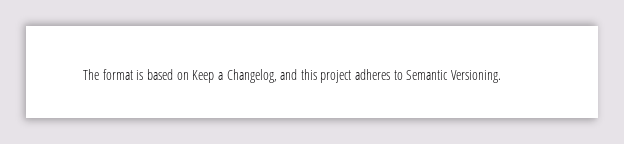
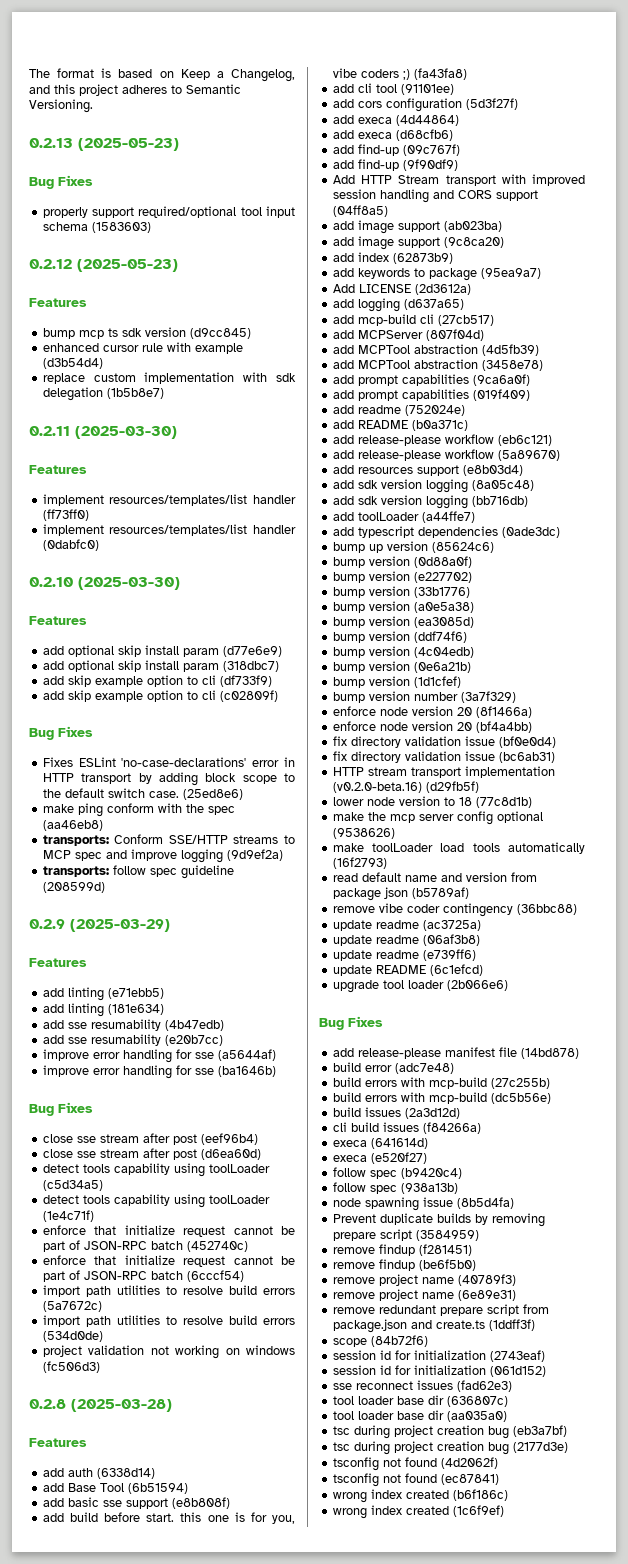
(502, 76) none -> [29,138,179,151] [29,175,93,189] [42,206,295,218] [42,222,151,233] [29,259,178,272] [29,298,87,307] [42,327,251,339] [42,342,243,354] [42,358,103,369] [42,372,296,384] [42,387,164,401] [29,426,177,439] [29,465,87,474] [42,494,296,506] [42,509,89,521] [42,524,296,536] [42,539,99,551] [29,577,180,590] [29,616,87,625] [42,645,282,657] [42,660,279,672] [42,675,272,687] [42,690,278,702] [29,726,93,740] [42,757,295,767] [42,772,295,786] [42,788,243,800] [42,803,235,817] [42,820,103,831] [42,834,295,846] [42,849,283,863] [42,865,234,879] [42,882,105,893] [29,919,170,932] [29,958,87,967] [42,987,164,1001] [42,1003,164,1017] [42,1019,224,1031] [42,1034,223,1046] [42,1049,276,1063] [42,1065,276,1079] [29,1102,93,1116] [42,1133,258,1145] [42,1148,261,1160] [42,1163,270,1177] [42,1180,103,1191] [42,1194,270,1208] [42,1210,94,1222] [42,1225,295,1237] [42,1240,248,1252] [42,1255,295,1267] [42,1270,244,1282] [42,1285,295,1297] [42,1301,102,1312] [42,1315,295,1327] [42,1331,103,1342] [42,1345,295,1359] [42,1361,100,1373] [29,1399,172,1412] [29,1438,87,1447] [42,1468,155,1479] [42,1483,188,1494] [42,1497,230,1509] [42,1512,295,1524] [332,68,467,80] [332,83,454,95] [332,98,518,112] [332,115,459,126] [332,129,453,141] [332,144,460,156] [332,159,458,171] [332,174,585,186] [332,189,538,203] [332,205,388,217] [332,220,502,234] [332,236,504,250] [332,252,453,264] [332,268,541,281] [332,284,471,295] [332,298,464,312] [332,314,494,326] [332,329,484,341] [332,344,539,356] [332,359,543,371] [332,374,530,386] [332,389,530,401] [332,405,465,416] [332,420,468,431] [332,434,552,446] [332,449,560,461] [332,465,523,476] [332,479,534,493] [332,495,528,509] [332,511,475,523] [332,526,560,538] [332,541,494,553] [332,556,472,568] [332,571,472,583] [332,586,470,598] [332,601,474,613] [332,616,474,628] [332,631,467,643] [332,646,474,658] [332,661,471,673] [332,676,461,688] [332,691,516,703] [332,706,532,718] [332,721,532,733] [332,736,556,748] [332,751,555,763] [332,766,555,778] [332,781,479,793] [332,796,532,808] [332,811,543,825] [332,828,395,839] [332,842,585,854] [332,857,387,869] [332,872,537,882] [332,887,469,901] [332,903,577,917] [332,920,481,931] [332,934,480,946] [332,949,476,961] [332,964,483,976] [332,980,508,993] [319,1016,383,1030] [332,1047,579,1059] [332,1062,454,1074] [332,1077,550,1089] [332,1092,551,1104] [332,1107,460,1119] [332,1122,481,1134] [332,1138,428,1149] [332,1152,427,1164] [332,1167,462,1179] [332,1182,458,1194] [332,1197,514,1211] [332,1213,545,1227] [332,1229,479,1241] [332,1244,472,1256] [332,1259,476,1271] [332,1274,516,1286] [332,1289,516,1301] [332,1304,549,1316] [332,1319,535,1333] [332,1335,428,1347] [332,1350,545,1362] [332,1365,546,1377] [332,1380,512,1392] [332,1395,508,1407] [332,1410,507,1422] [332,1425,567,1439] [332,1441,568,1455] [332,1457,498,1471] [332,1473,499,1487] [332,1489,508,1503] [332,1505,504,1519] // 0.2.13 (2025-05-23) // Bug Fixes // properly support required/optional tool input schema (1583603) // 0.2.12 (2025-05-23) // Features // bump mcp ts sdk version (d9cc845) // enhanced cursor rule with example (d3b54d4) // replace custom implementation with sdk delegation (1b5b8e7) // 0.2.11 (2025-03-30) // Features // implement resources/templates/list handler (ff73ff0) // implement resources/templates/list handler (0dabfc0) // 0.2.10 (2025-03-30) // Features // add optional skip install param (d77e6e9) // add optional skip install param (318dbc7) // add skip example option to cli (df733f9) // add skip example option to cli (c02809f) // Bug Fixes // Fixes ESLint 'no-case-declarations' error in HTTP transport by adding block scope to the default switch case. (25ed8e6) // make ping conform with the spec (aa46eb8) // transports: Conform SSE/HTTP streams to MCP spec and improve logging (9d9ef2a) // transports: follow spec guideline (208599d) // 0.2.9 (2025-03-29) // Features // add linting (e71ebb5) // add linting (181e634) // add sse resumability (4b47edb) // add sse resumability (e20b7cc) // improve error handling for sse (a5644af) // improve error handling for sse (ba1646b) // Bug Fixes // close sse stream after post (eef96b4) // close sse stream after post (d6ea60d) // detect tools capability using toolLoader (c5d34a5) // detect tools capability using toolLoader (1e4c71f) // enforce that initialize request cannot be part of JSON-RPC batch (452740c) // enforce that initialize request cannot be part of JSON-RPC batch (6cccf54) // import path utilities to resolve build errors (5a7672c) // import path utilities to resolve build errors (534d0de) // project validation not working on windows (fc506d3) // 0.2.8 (2025-03-28) // Features // add auth (6338d14) // add Base Tool (6b51594) // add basic sse support (e8b808f) // add build before start. this one is for you, vibe coders ;) (fa43fa8) // add cli tool (91101ee) // add cors configuration (5d3f27f) // add execa (4d44864) // add execa (d68cfb6) // add find-up (09c767f) // add find-up (9f90df9) // Add HTTP Stream transport with improved session handling and CORS support (04ff8a5) // add image support (ab023ba) // add image support (9c8ca20) // add index (62873b9) // add keywords to package (95ea9a7) // Add LICENSE (2d3612a) // add logging (d637a65) // add mcp-build cli (27cb517) // add MCPServer (807f04d) // add MCPTool abstraction (4d5fb39) // add MCPTool abstraction (3458e78) // add prompt capabilities (9ca6a0f) // add prompt capabilities (019f409) // add readme (752024e) // add README (b0a371c) // add release-please workflow (eb6c121) // add release-please workflow (5a89670) // add resources support (e8b03d4) // add sdk version logging (8a05c48) // add sdk version logging (bb716db) // add toolLoader (a44ffe7) // add typescript dependencies (0ade3dc) // bump up version (85624c6) // bump version (0d88a0f) // bump version (e227702) // bump version (33b1776) // bump version (a0e5a38) // bump version (ea3085d) // bump version (ddf74f6) // bump version (4c04edb) // bump version (0e6a21b) // bump version (1d1cfef) // bump version number (3a7f329) // enforce node version 20 (8f1466a) // enforce node version 20 (bf4a4bb) // fix directory validation issue (bf0e0d4) // fix directory validation issue (bc6ab31) // HTTP stream transport implementation (v0.2.0-beta.16) (d29fb5f) // lower node version to 18 (77c8d1b) // make the mcp server config optional (9538626) // make toolLoader load tools automatically (16f2793) // read default name and version from package json (b5789af) // remove vibe coder contingency (36bbc88) // update readme (ac3725a) // update readme (06af3b8) // update readme (e739ff6) // update README (6c1efcd) // upgrade tool loader (2b066e6) // Bug Fixes // add release-please manifest file (14bd878) // build error (adc7e48) // build errors with mcp-build (27c255b) // build errors with mcp-build (dc5b56e) // build issues (2a3d12d) // cli build issues (f84266a) // execa (641614d) // execa (e520f27) // follow spec (b9420c4) // follow spec (938a13b) // node spawning issue (8b5d4fa) // Prevent duplicate builds by removing prepare script (3584959) // remove findup (f281451) // remove findup (be6f5b0) // remove project name (40789f3) // remove project name (6e89e31) // remove redundant prepare script from package.json and create.ts (1ddff3f) // scope (84b72f6) // session id for initialization (2743eaf) // session id for initialization (061d152) // sse reconnect issues (fad62e3) // tool loader base dir (636807c) // tool loader base dir (aa035a0) // tsc during project creation bug (eb3a7bf) // tsc during project creation bug (2177d3e) // tsconfig not found (4d2062f) // tsconfig not found (ec87841) // wrong index created (b6f186c) // wrong index created (1c6f9ef)

